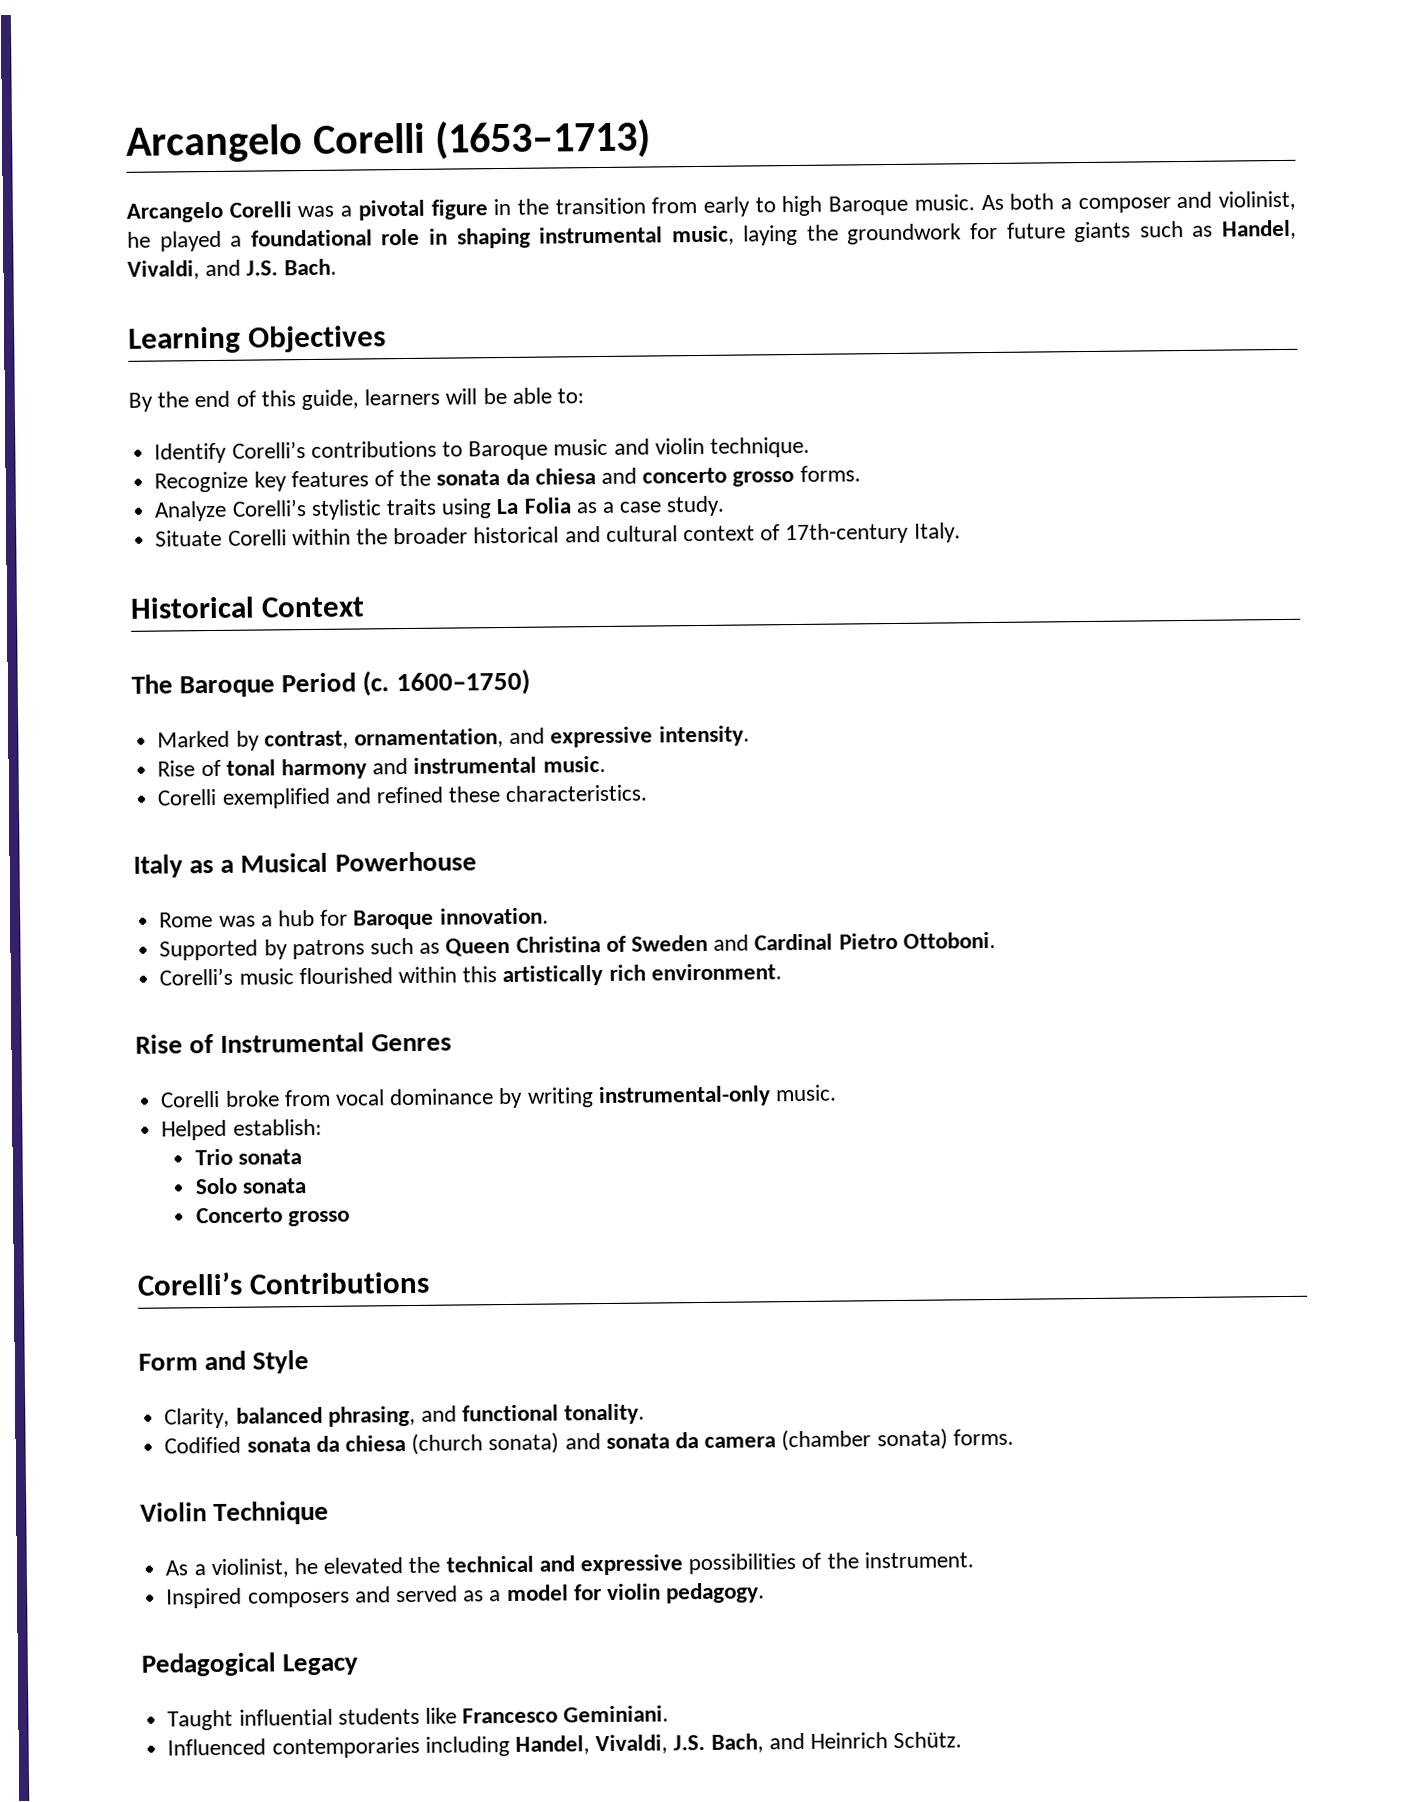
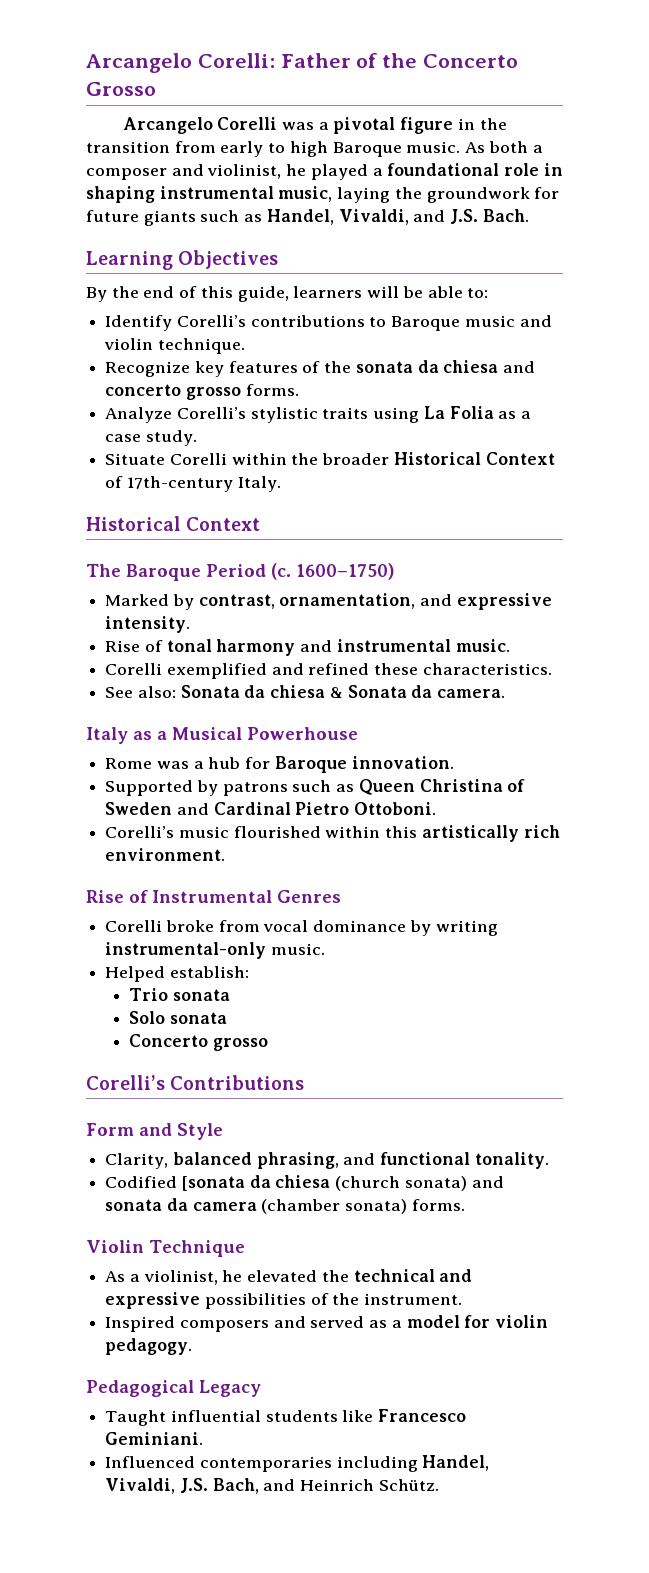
[125,118,652,163] Arcangelo Corelli (1653–1713) -> [86,53,519,73] [86,82,156,96] Arcangelo Corelli: Father of the Concerto Grosso
[473,525,755,544] historical and cultural context -> [393,452,555,465] Historical Context
(648, 793) none -> [105,685,506,698] // See also: Sonata da chiesa & Sonata da camera.
[246,1437,311,1453] sonata -> [181,1176,245,1191] [sonata

